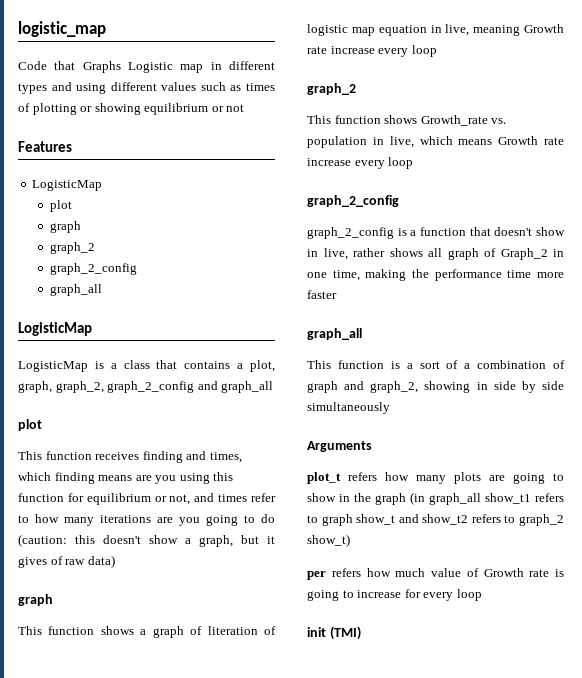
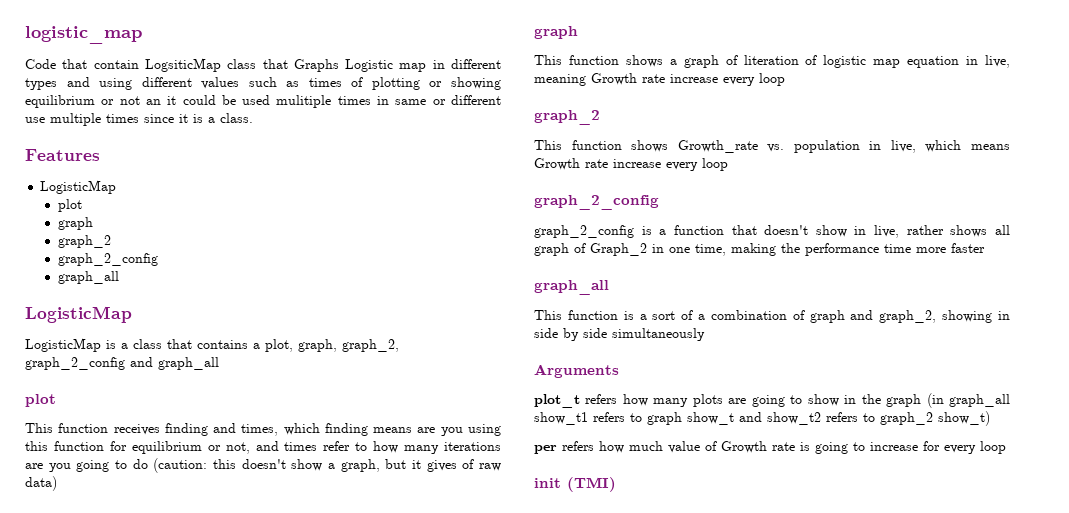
(76, 65) none -> [93,58,288,72] contain LogsiticMap class that
(245, 108) none -> [145,95,502,108] [25,113,253,126] an it could be used mulitiple times in same or different use multiple times since it is a class.

